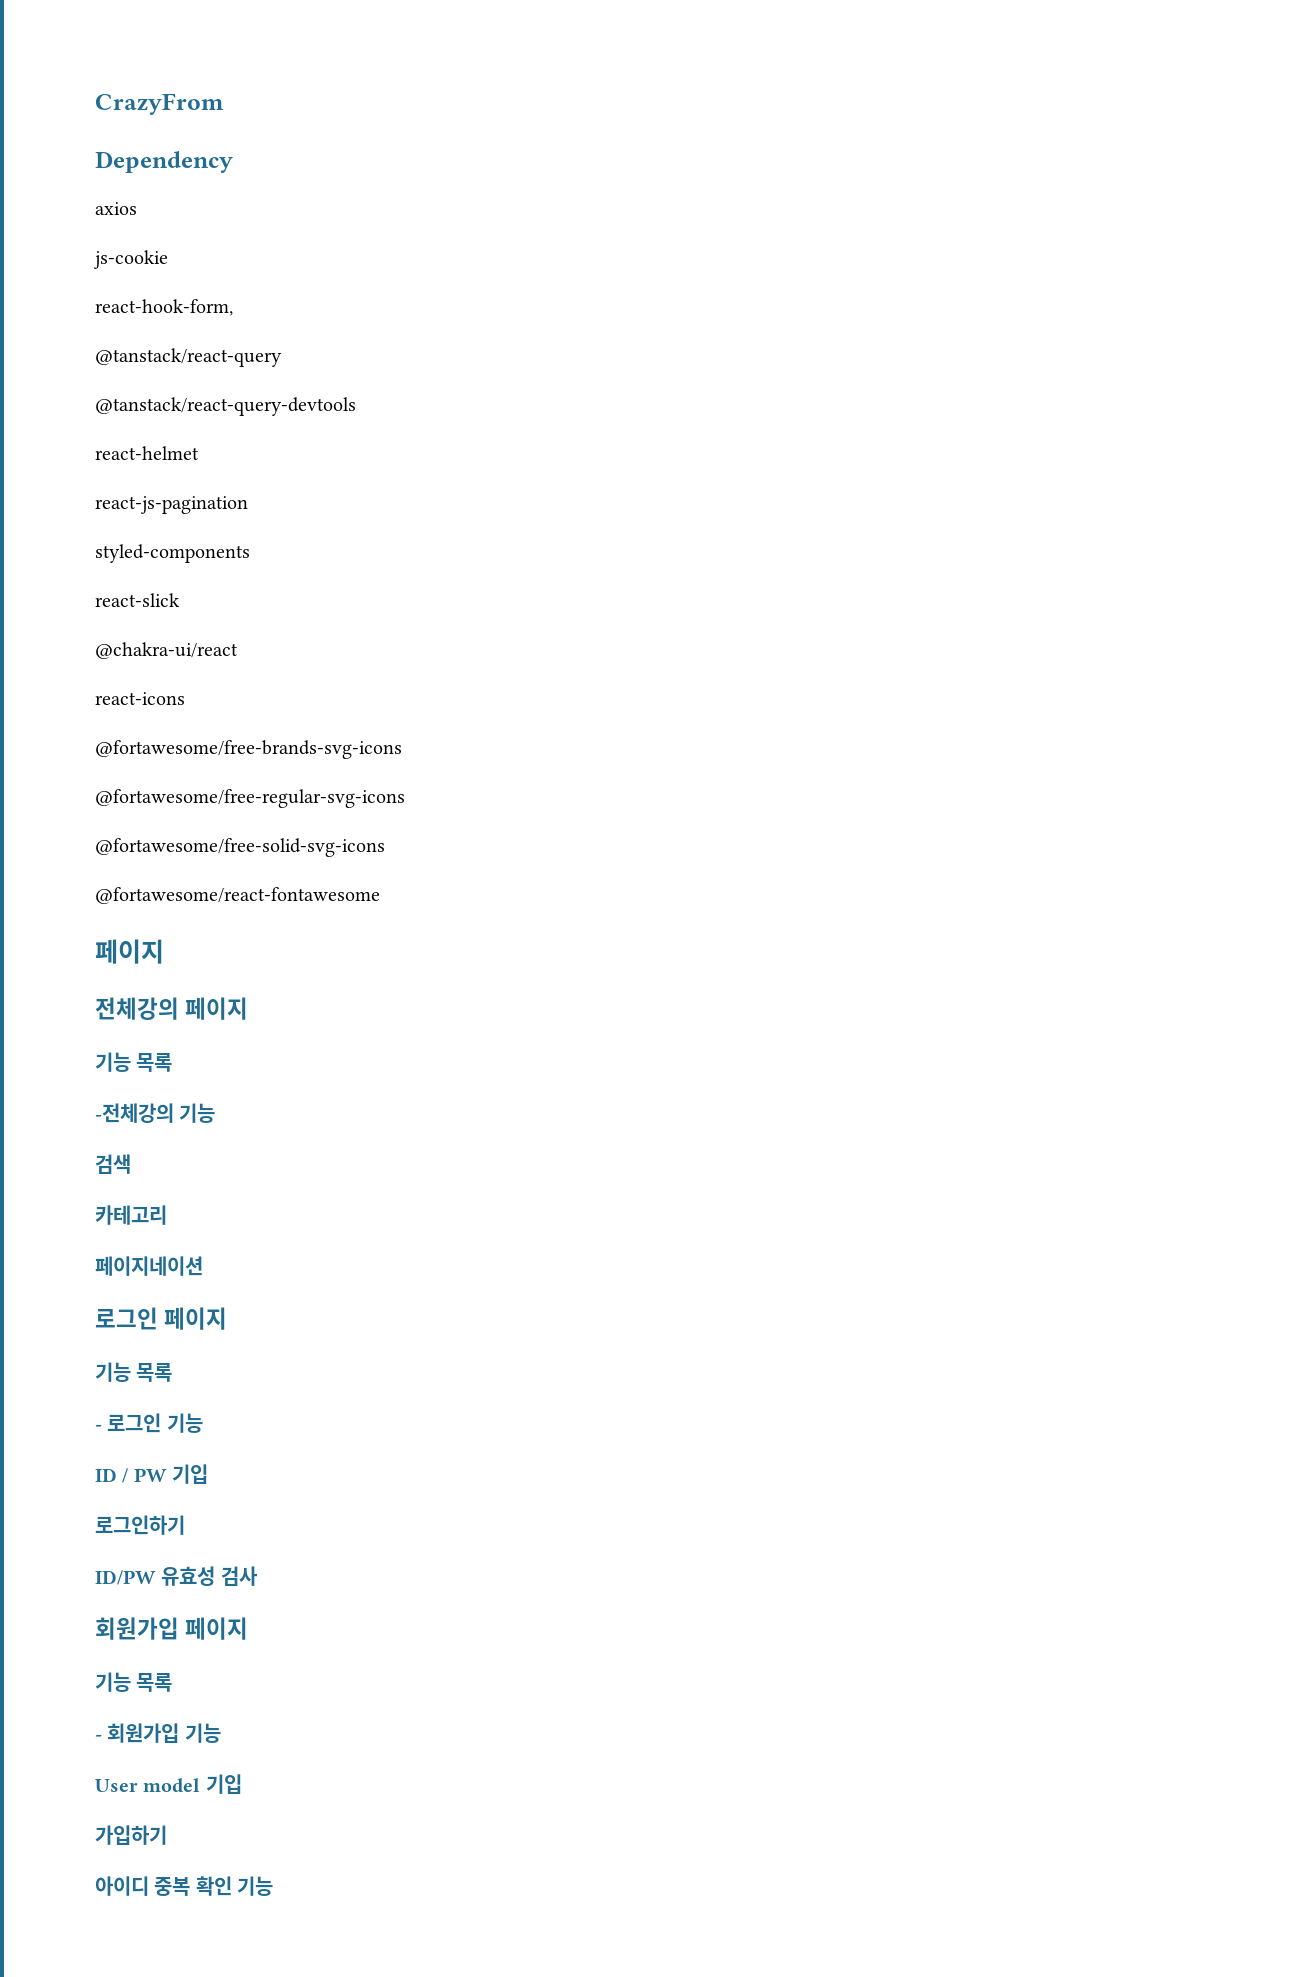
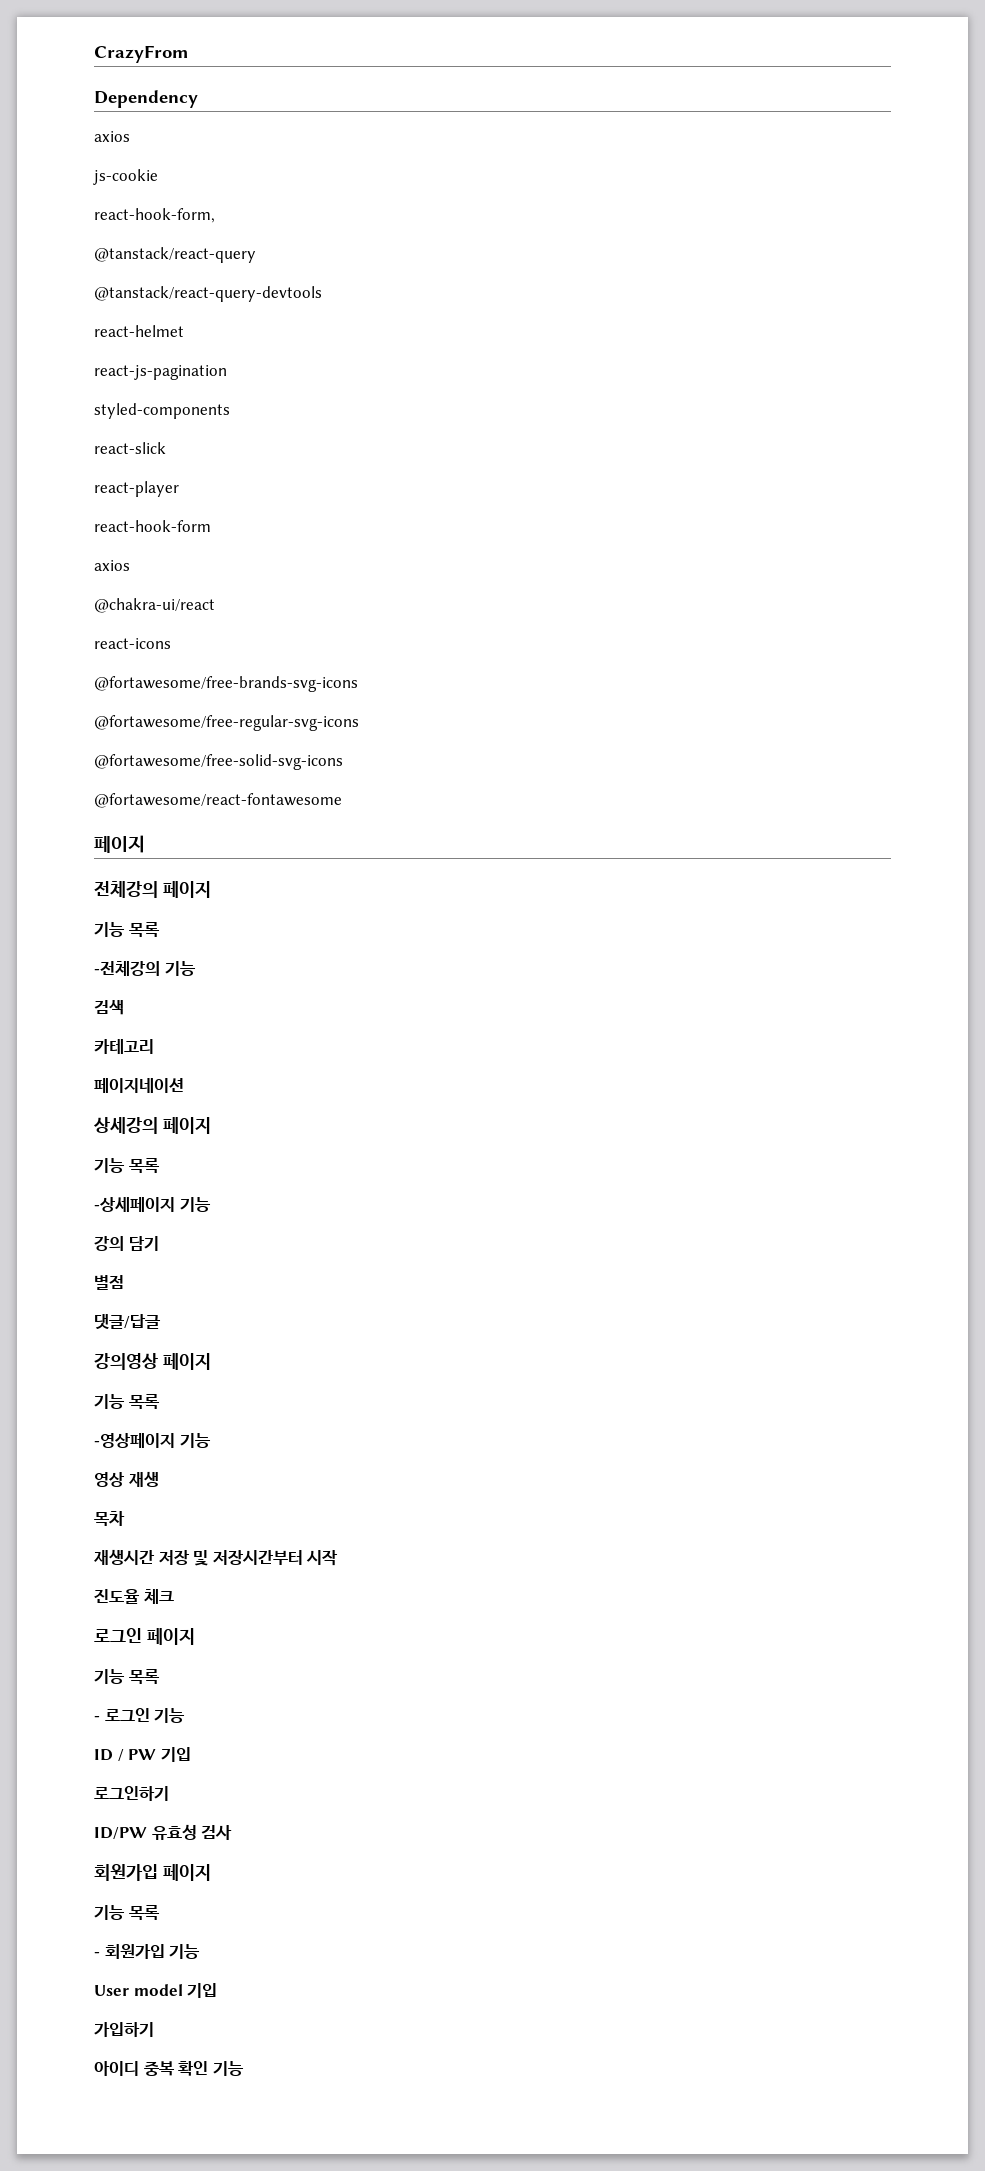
(180, 600) none -> [94,481,179,497] [94,520,211,532] [94,560,130,571] // react-player // react-hook-form // axios
(203, 1266) none -> [93,1117,211,1134] [94,1158,160,1173] [94,1197,211,1212] [94,1236,159,1251] [94,1275,124,1290] [94,1314,161,1330] [94,1353,211,1370] [94,1394,160,1409] [94,1433,211,1448] [94,1471,159,1487] [94,1511,125,1526] [94,1549,339,1566] [94,1589,174,1604] // 상세강의 페이지 // 기능 목록 // -상세페이지 기능 // 강의 담기 // 별점 // 댓글/답글 // 강의영상 페이지 // 기능 목록 // -영상페이지 기능 // 영상 재생 // 목차 // 재생시간 저장 및 저장시간부터 시작 // 진도율 체크

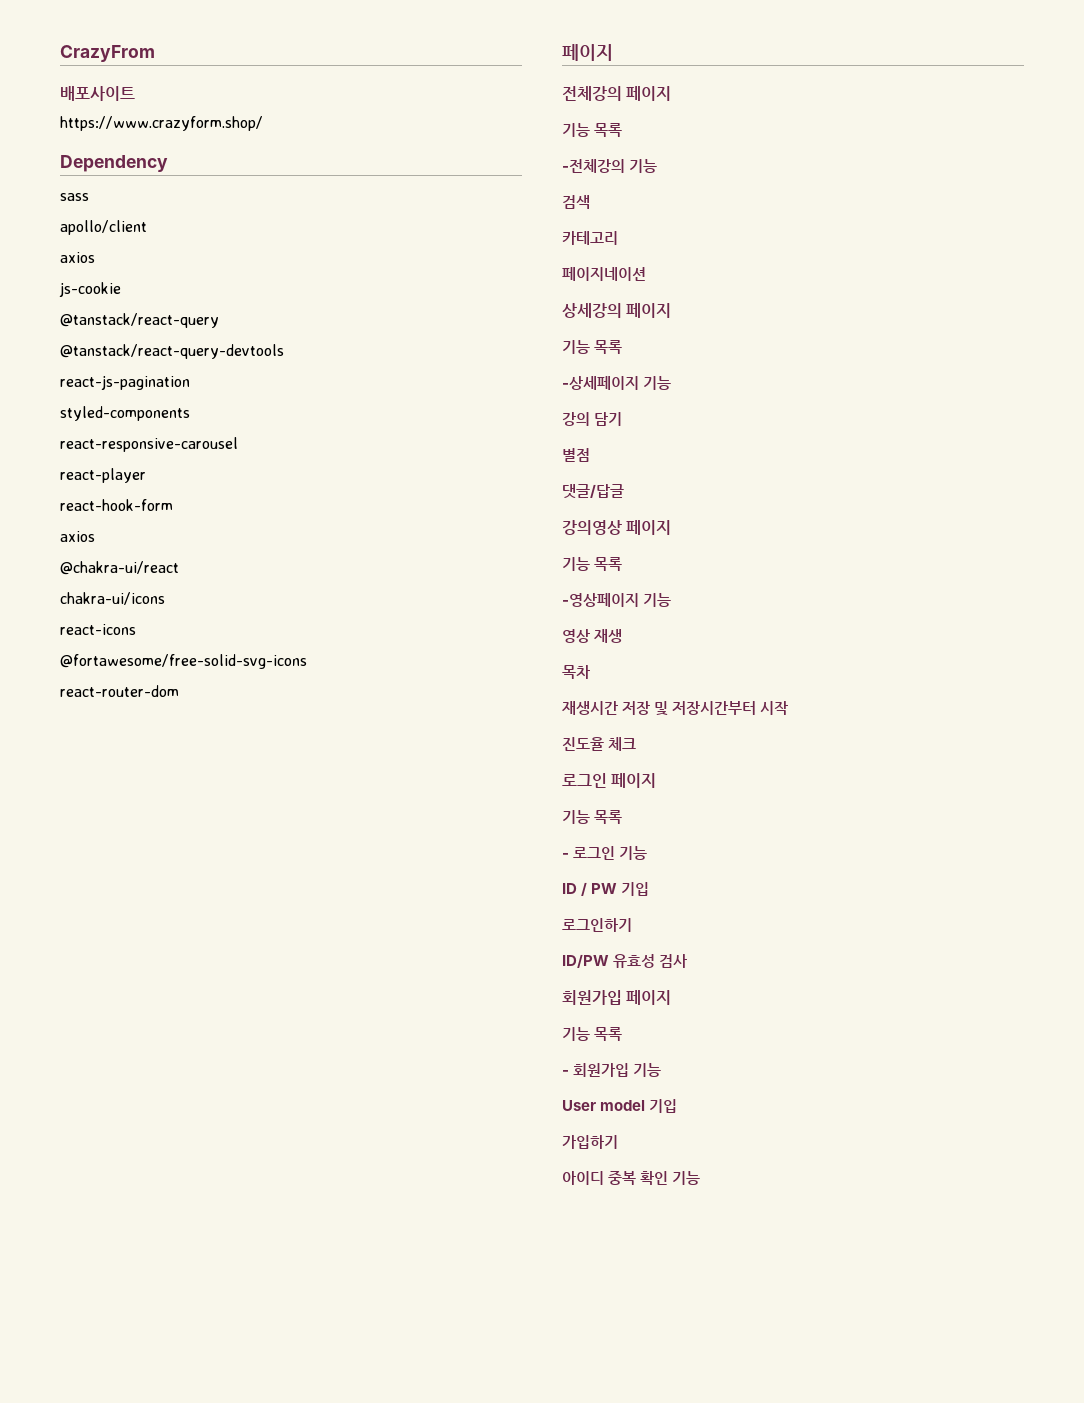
(189, 54) none -> [60,86,135,101] [60,116,263,131] // 배포사이트 // https://www.crazyform.shop/
(198, 99) none -> [60,193,89,201] [60,220,147,235] // sass // apollo/client
[94,208,215,223] // react-hook-form, -> (121, 289) none
[94,325,184,337] // react-helmet -> (284, 351) none
[94,442,166,454] react-slick -> [60,437,238,452] react-responsive-carousel
(215, 605) none -> [60,592,165,605] // chakra-ui/icons
[94,676,358,692] [94,715,359,731] // @fortawesome/free-brands-svg-icons // @fortawesome/free-regular-svg-icons -> (136, 629) none
[94,793,342,808] @fortawesome/react-fontawesome -> [60,685,179,697] react-router-dom

